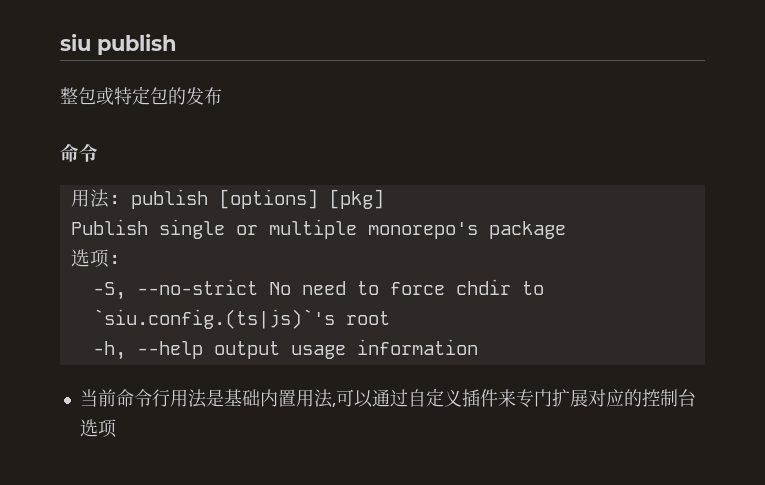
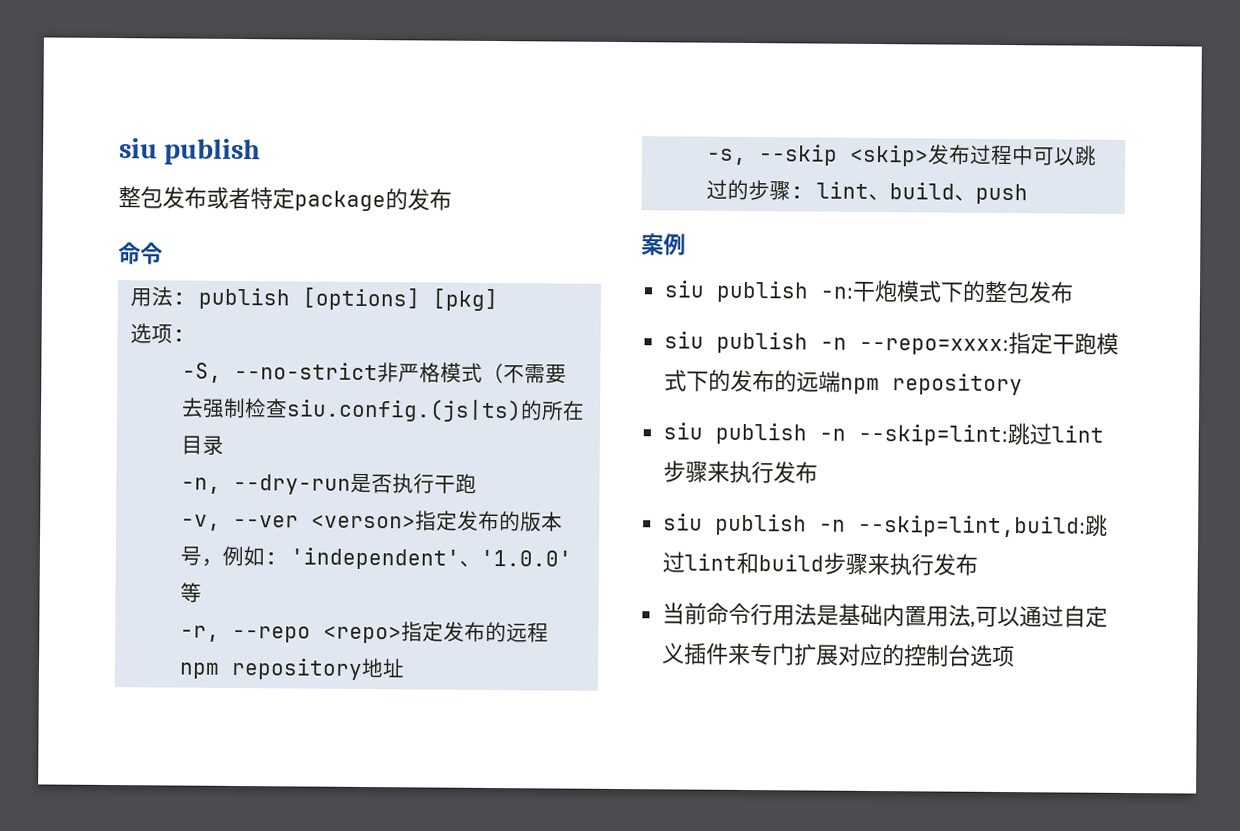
[96,86,168,105] 或特定包 -> [162,186,386,212] 发布或者特定package
[70,219,566,239] [70,249,120,268] [92,279,544,300] [92,309,390,329] [92,339,478,360] Publish single or multiple monorepo's package // 选项: // -S, --no-strict No need to force chdir to `siu.config.(ts|js)`'s root // -h, --help output usage information -> [130,323,187,344] [182,361,568,384] [181,397,586,423] [181,435,225,455] [181,473,478,495] [181,510,564,532] [180,545,573,570] [180,582,203,603] [180,621,550,644] [179,657,406,680] [706,144,1098,167] [706,179,1029,205] [641,233,686,256] [664,279,1075,304] [664,331,1120,356] [664,369,1024,396] [663,422,1105,447] [663,460,819,484] [663,513,1109,538] [662,551,979,576] 选项: // -S, --no-strict非严格模式（不需要去强制检查siu.config.(js|ts)的所在目录 // -n, --dry-run是否执行干跑 // -v, --ver <verson>指定发布的版本号，例如: 'independent'、'1.0.0'等 // -r, --repo <repo>指定发布的远程npm repository地址 // -s, --skip <skip>发布过程中可以跳过的步骤: lint、build、push // 案例 // siu publish -n:干炮模式下的整包发布 // siu publish -n --repo=xxxx:指定干跑模式下的发布的远端npm repository // siu publish -n --skip=lint:跳过lint步骤来执行发布 // siu publish -n --skip=lint,build:跳过lint和build步骤来执行发布

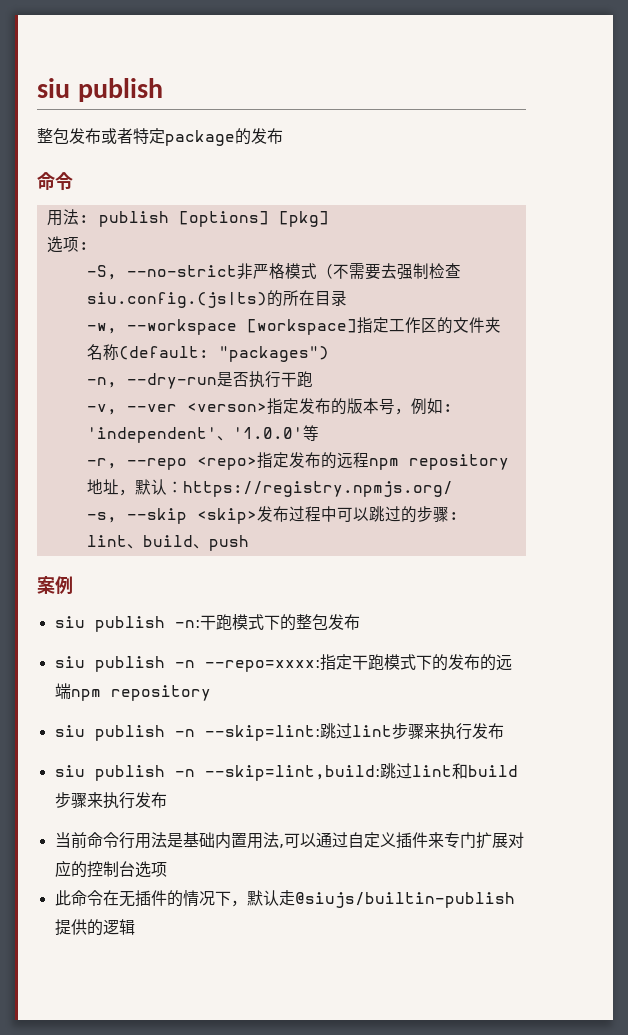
(225, 445) none -> [86,317,501,335] [86,344,329,362] // -w, --workspace [workspace]指定工作区的文件夹名称(default: "packages")
(406, 668) none -> [118,479,453,497] ，默认：https://registry.npmjs.org/
[874,279,899,303] 炮 -> [215,614,232,630] 跑
(1016, 656) none -> [54,890,515,908] [54,919,135,936] // 此命令在无插件的情况下，默认走@siujs/builtin-publish提供的逻辑

